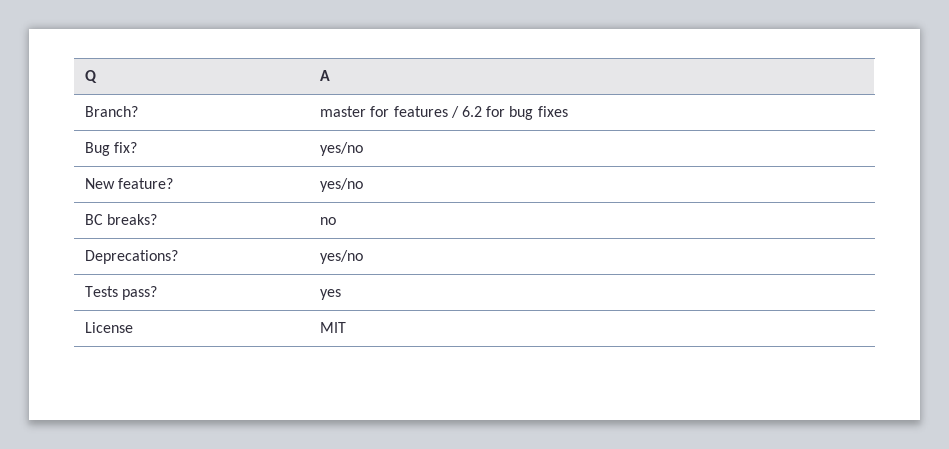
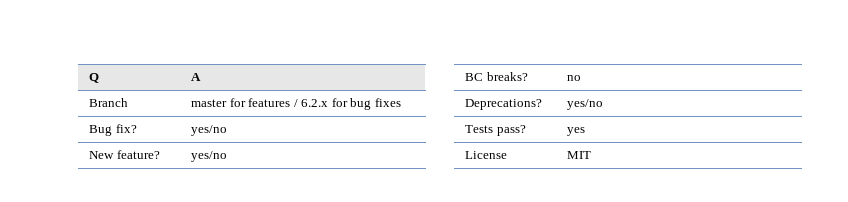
[85,106,139,117] Branch? -> [89,98,129,107] Branch
[462,106,483,117] 6.2 -> [301,99,329,107] 6.2.x

